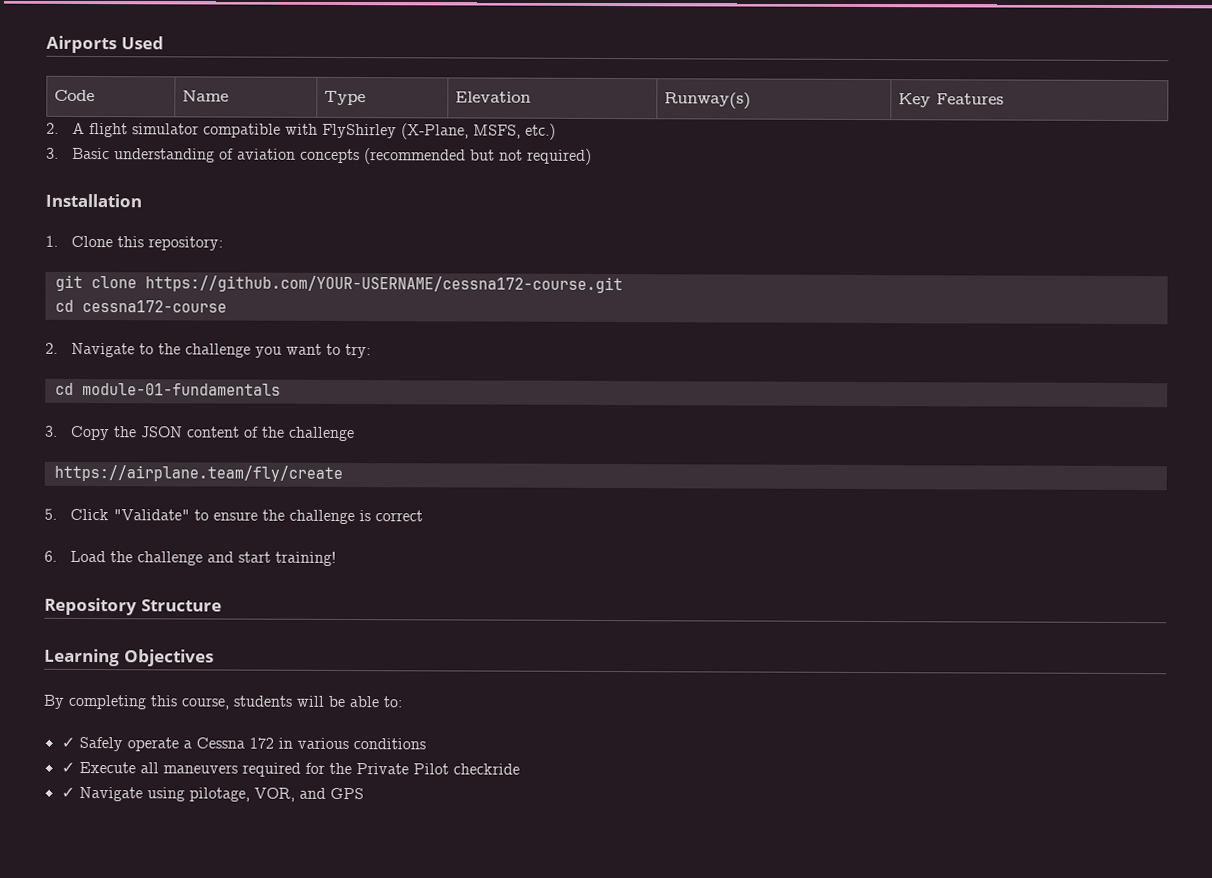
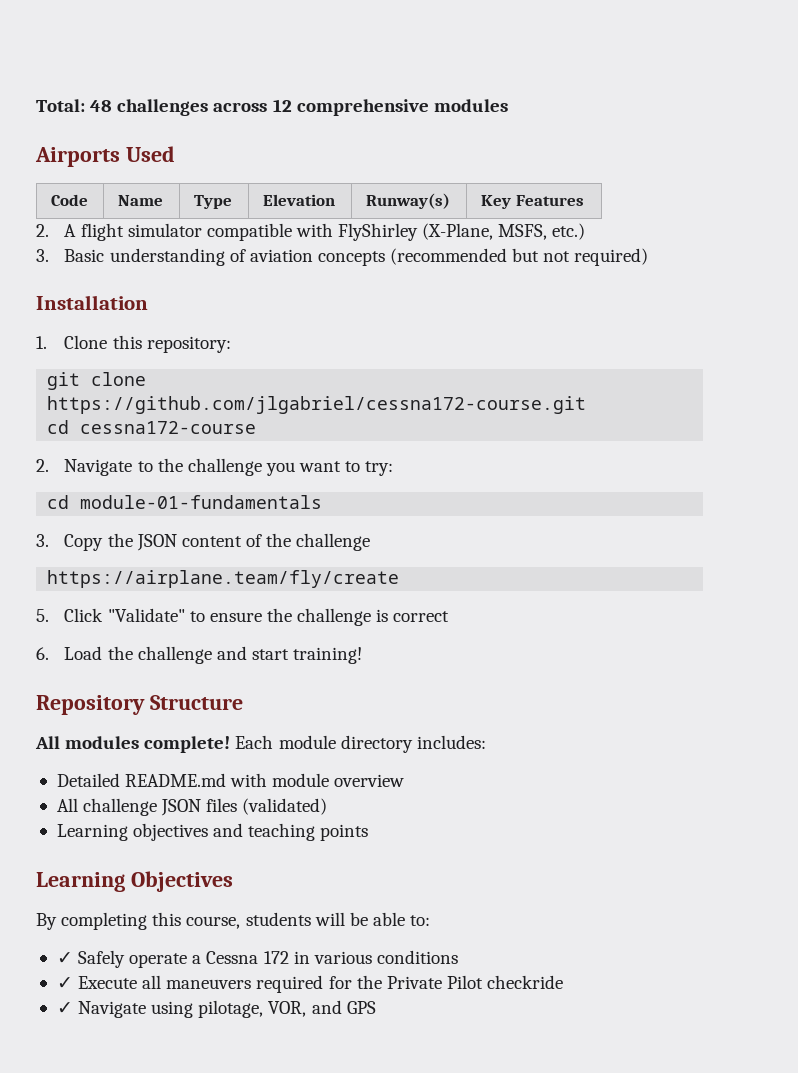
(46, 44) none -> [36,99,508,116] Total: 48 challenges across 12 comprehensive modules //
[144,275,623,294] https://github.com/YOUR-USERNAME/cessna172-course.git -> [47,396,587,414] https://github.com/jlgabriel/cessna172-course.git
(222, 605) none -> [35,735,486,753] [56,773,405,787] [56,798,328,816] [56,823,369,841] // All modules complete! Each module directory includes: // Detailed README.md with module overview // All challenge JSON files (validated) // Learning objectives and teaching points

